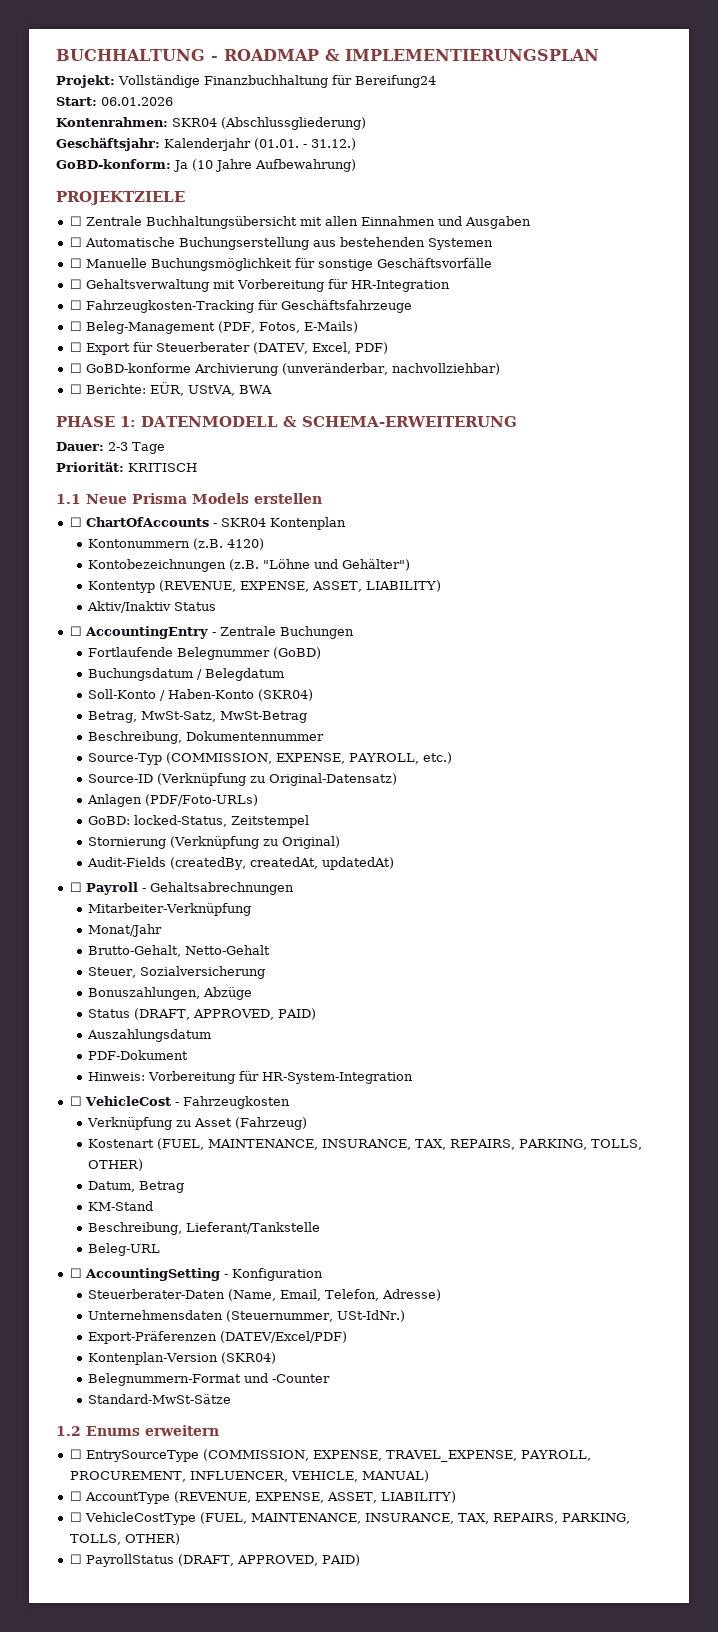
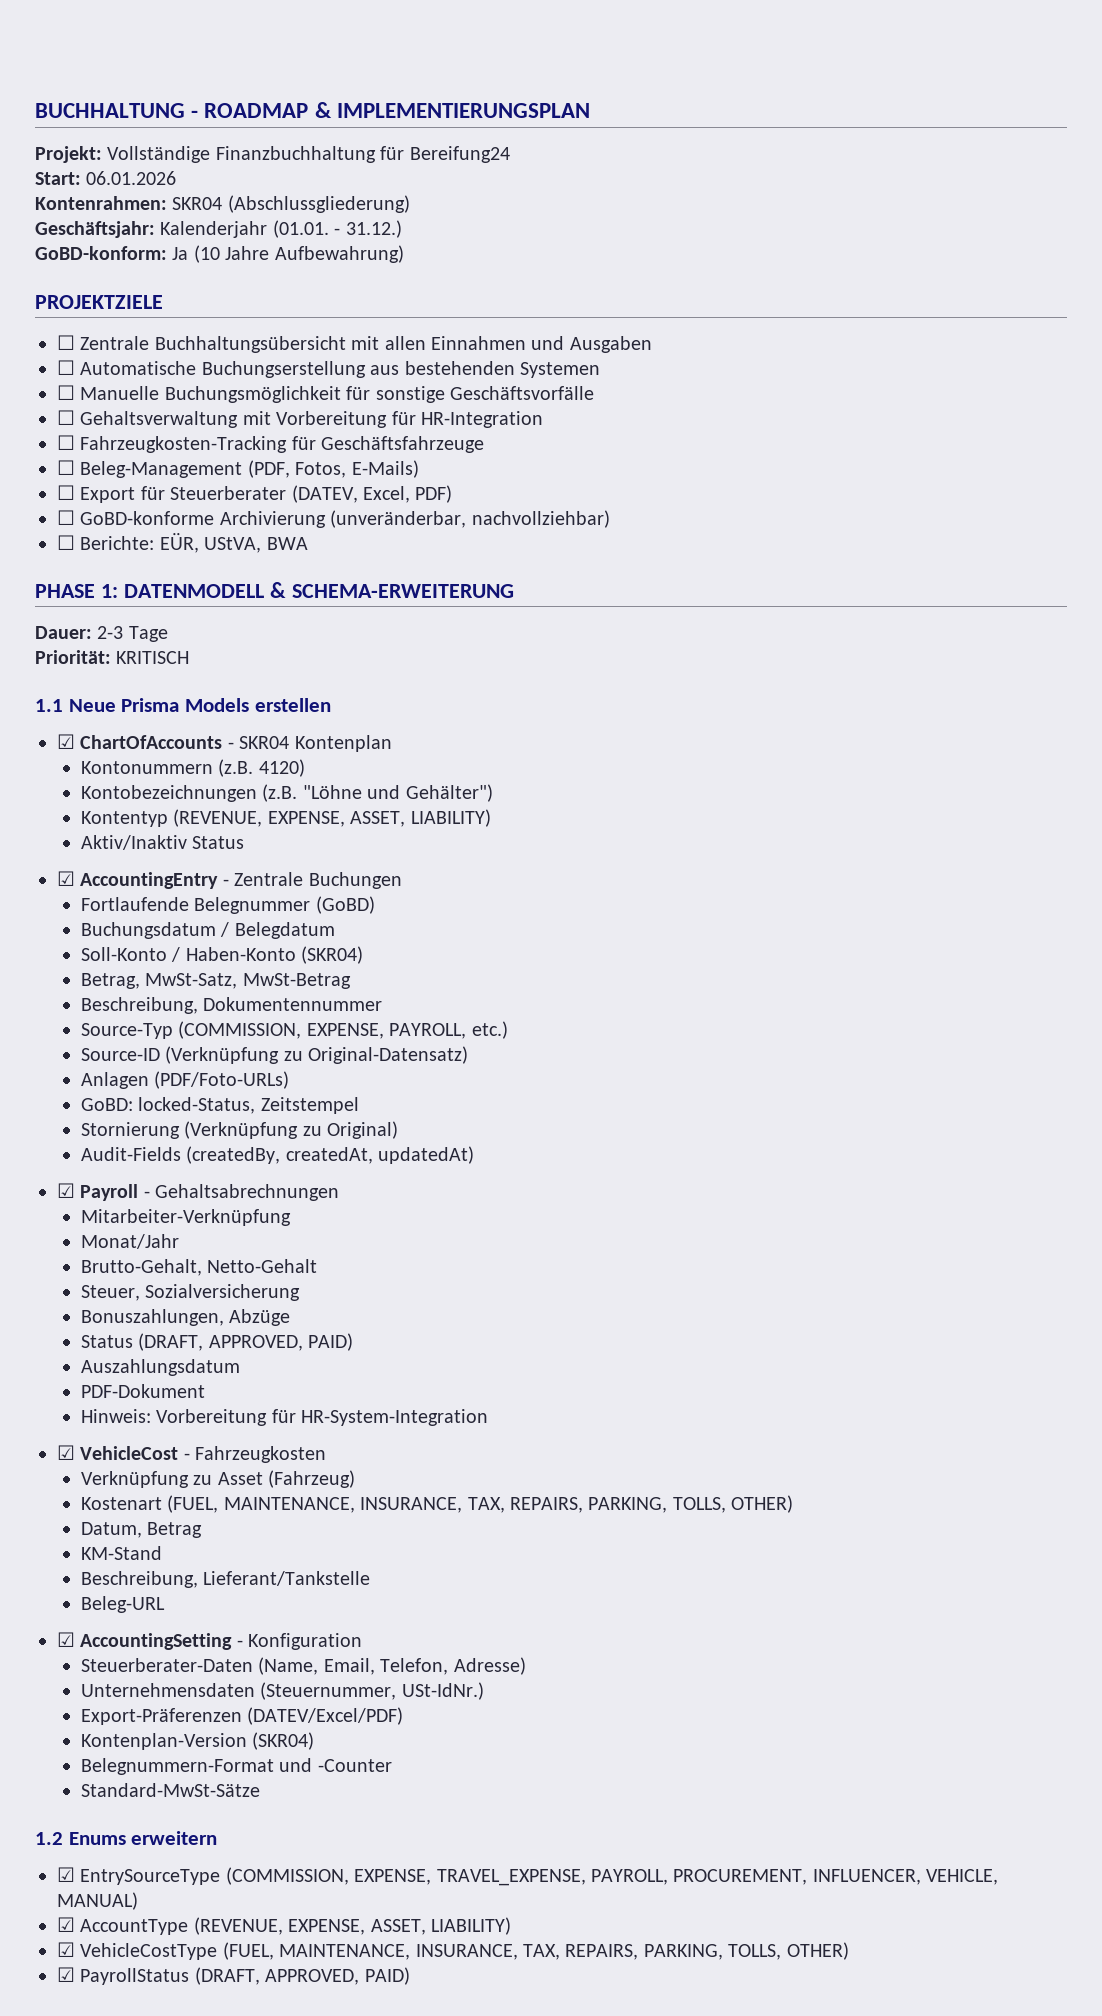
[69,517,82,527] ☐ -> [57,734,75,749] ☑
[69,626,82,636] ☐ -> [57,871,75,886] ☑
[69,882,82,892] ☐ -> [57,1183,75,1198] ☑
[69,1096,82,1106] ☐ -> [57,1445,75,1460] ☑
[69,1268,82,1278] ☐ -> [57,1632,75,1647] ☑
[69,1449,82,1459] ☐ -> [57,1867,75,1882] ☑
[69,1491,82,1501] ☐ -> [57,1917,75,1932] ☑
[69,1512,82,1522] ☐ -> [57,1942,75,1957] ☑
[69,1554,82,1564] ☐ -> [57,1967,75,1982] ☑

